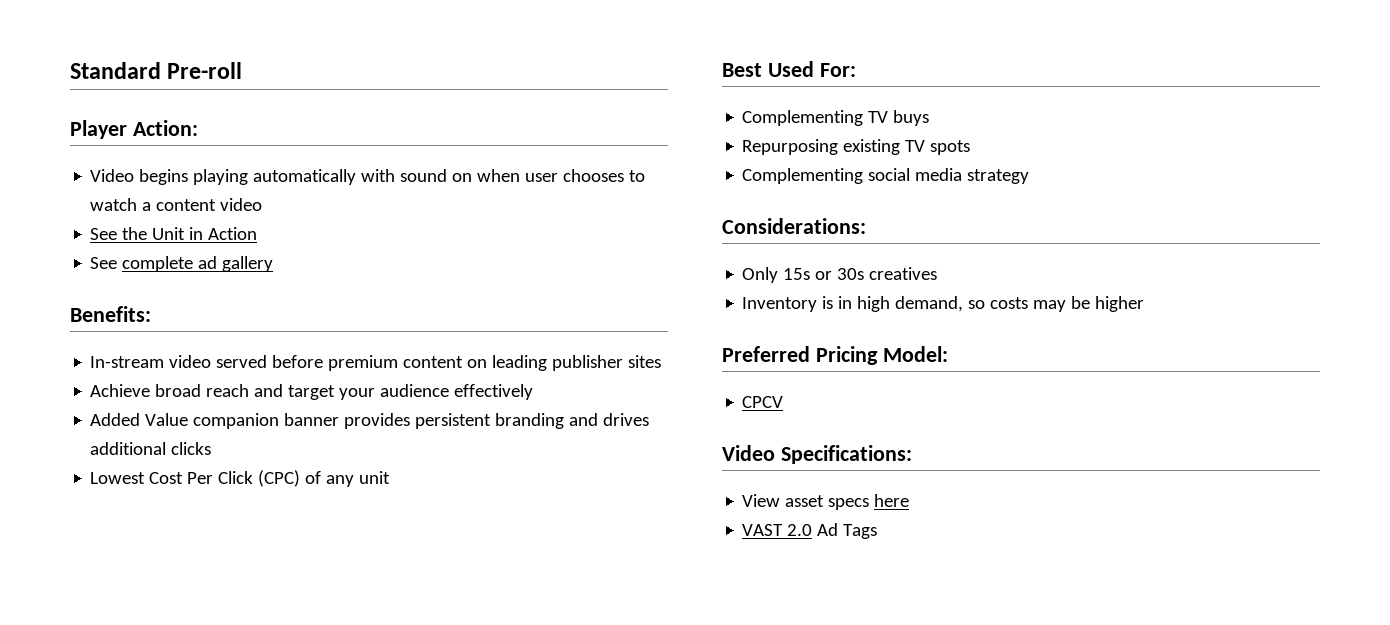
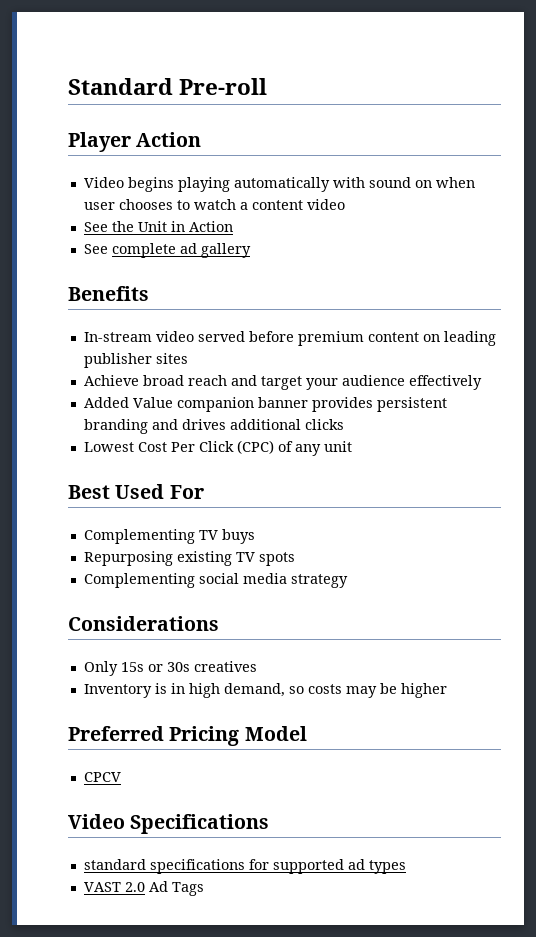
[132,120,198,136] Action: -> [136,132,202,147] Action
[70,306,151,322] Benefits: -> [68,286,149,301] Benefits
[819,63,856,77] For: -> [169,485,204,499] For
[722,218,866,234] Considerations: -> [68,616,219,631] Considerations
[882,346,948,362] Model: -> [244,726,307,741] Model
[780,445,912,464] [742,494,910,510] Specifications: // View asset specs here -> [130,814,270,834] [83,859,406,874] Specifications // standard specifications for supported ad types

